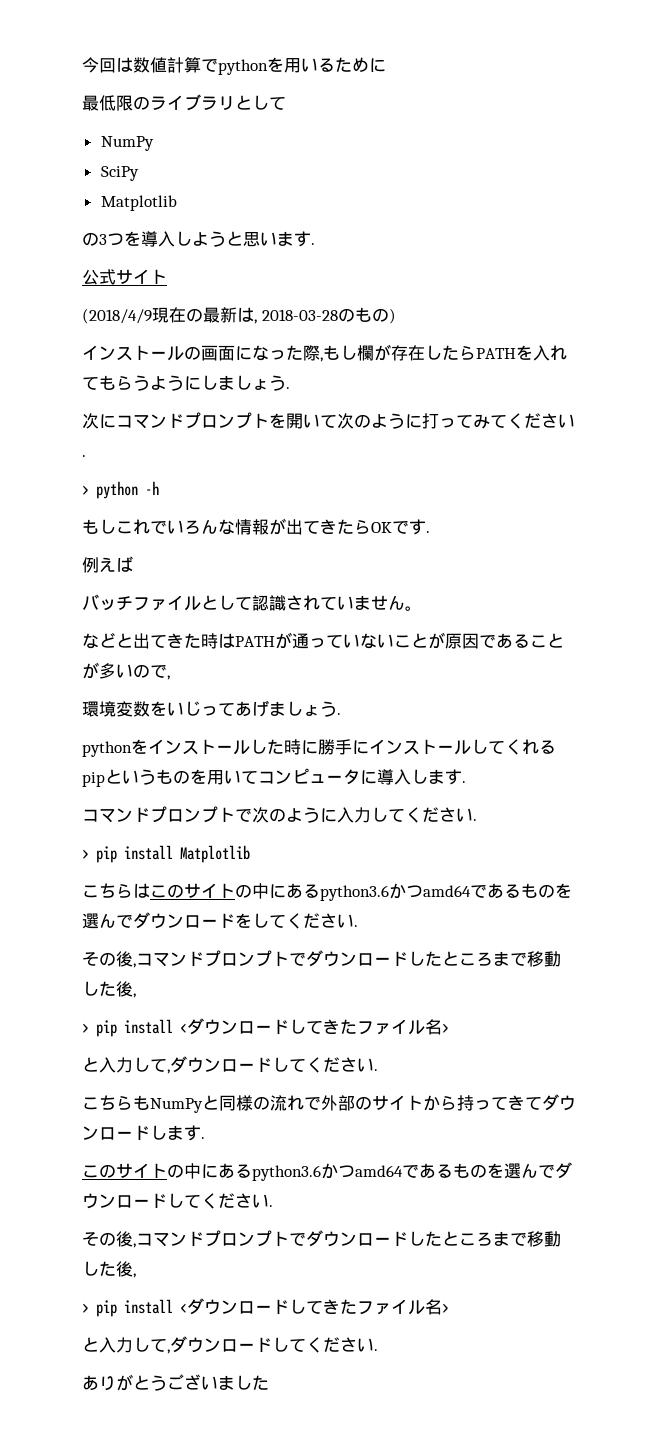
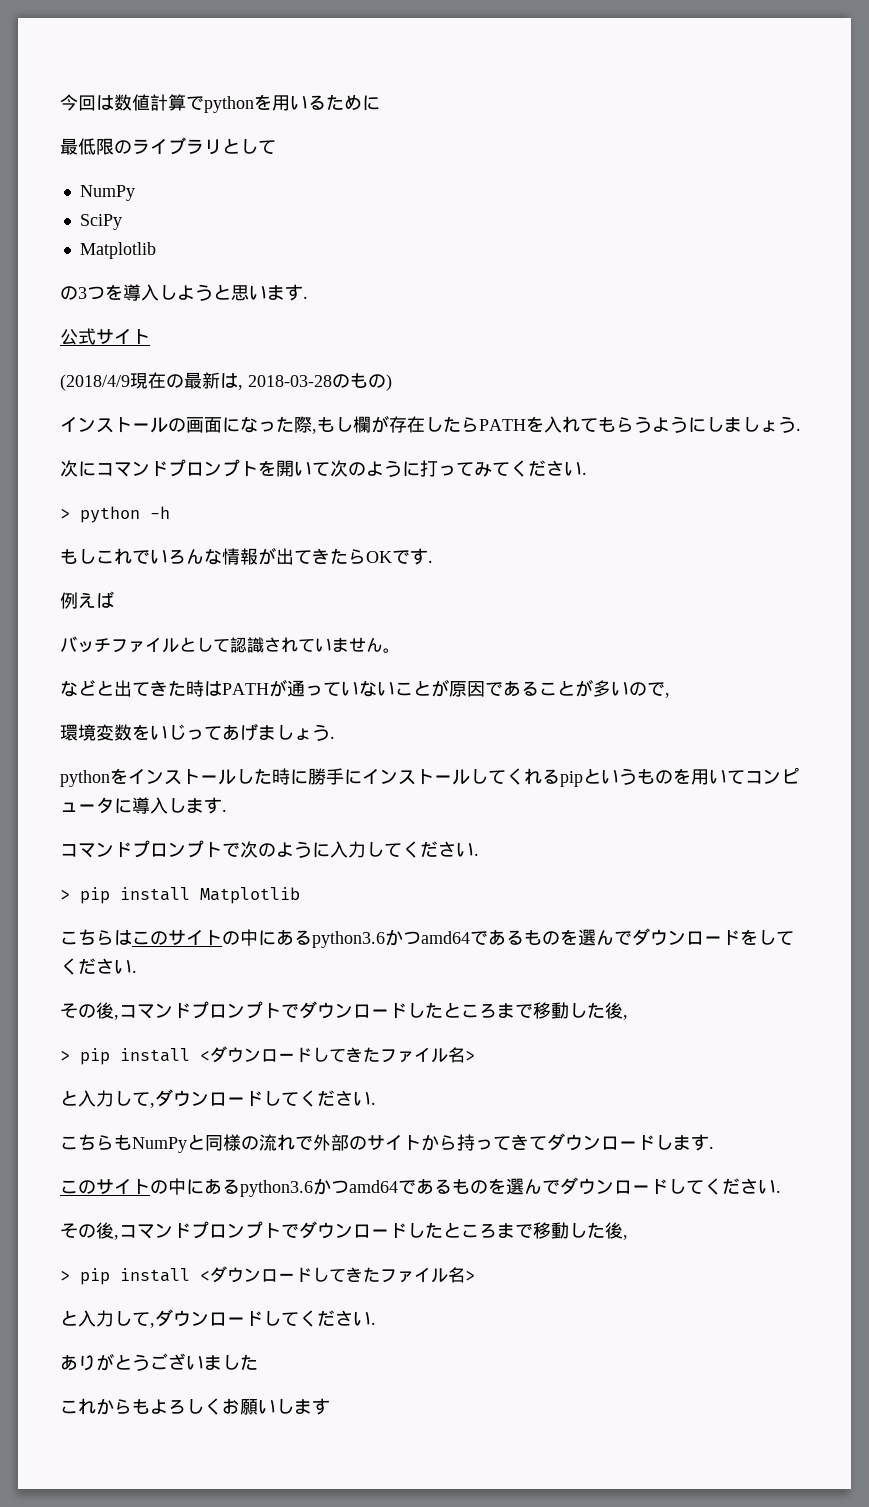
(269, 1382) none -> [60,1398,330,1415] // これからもよろしくお願いします

